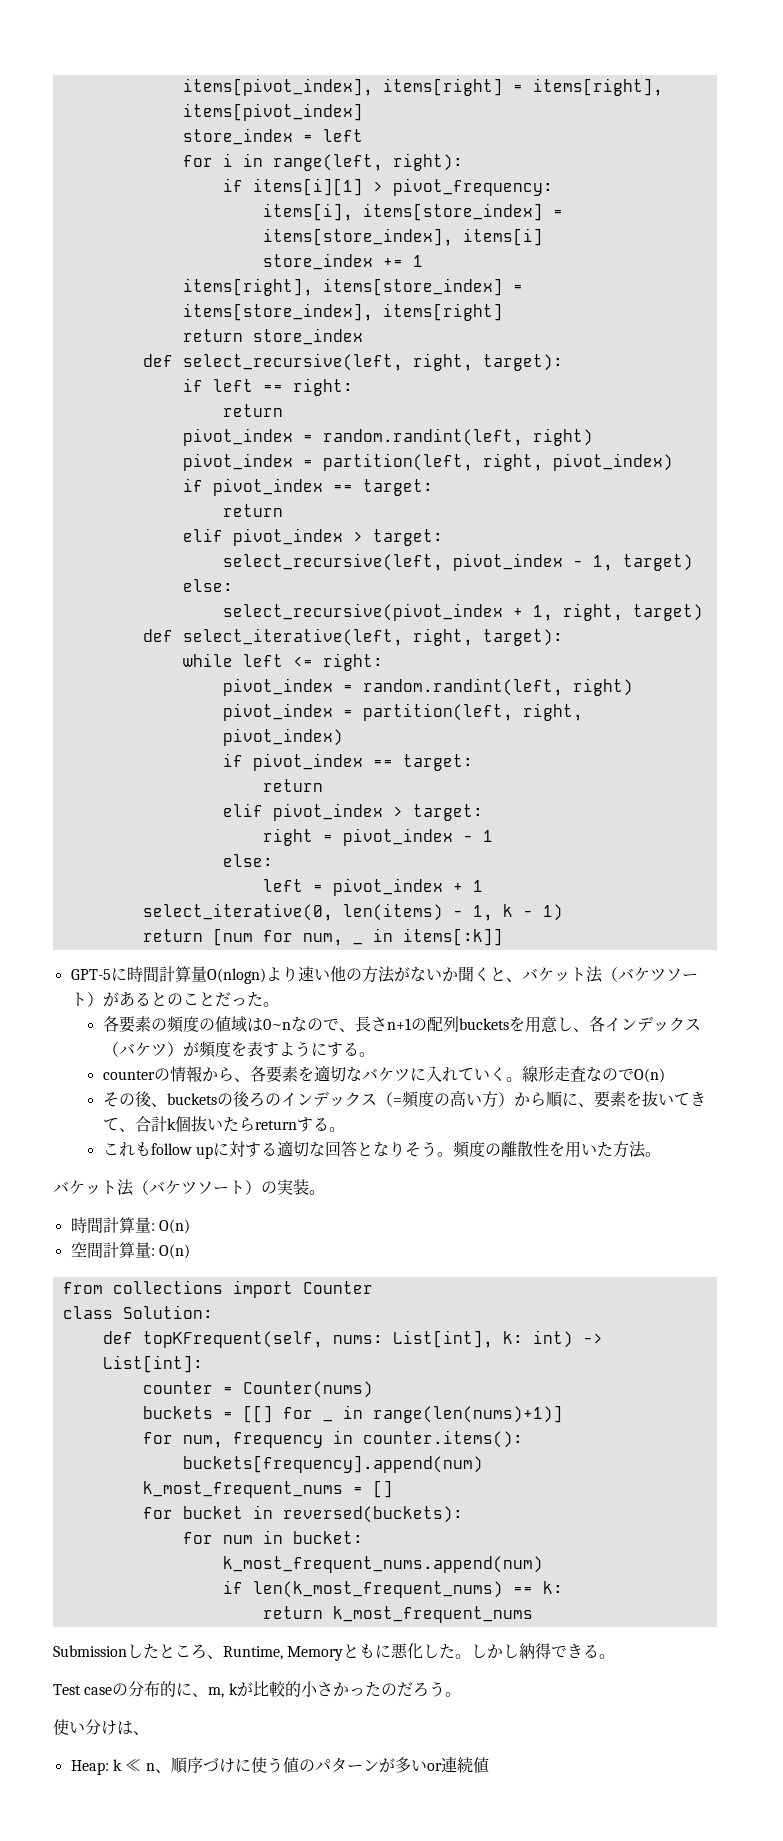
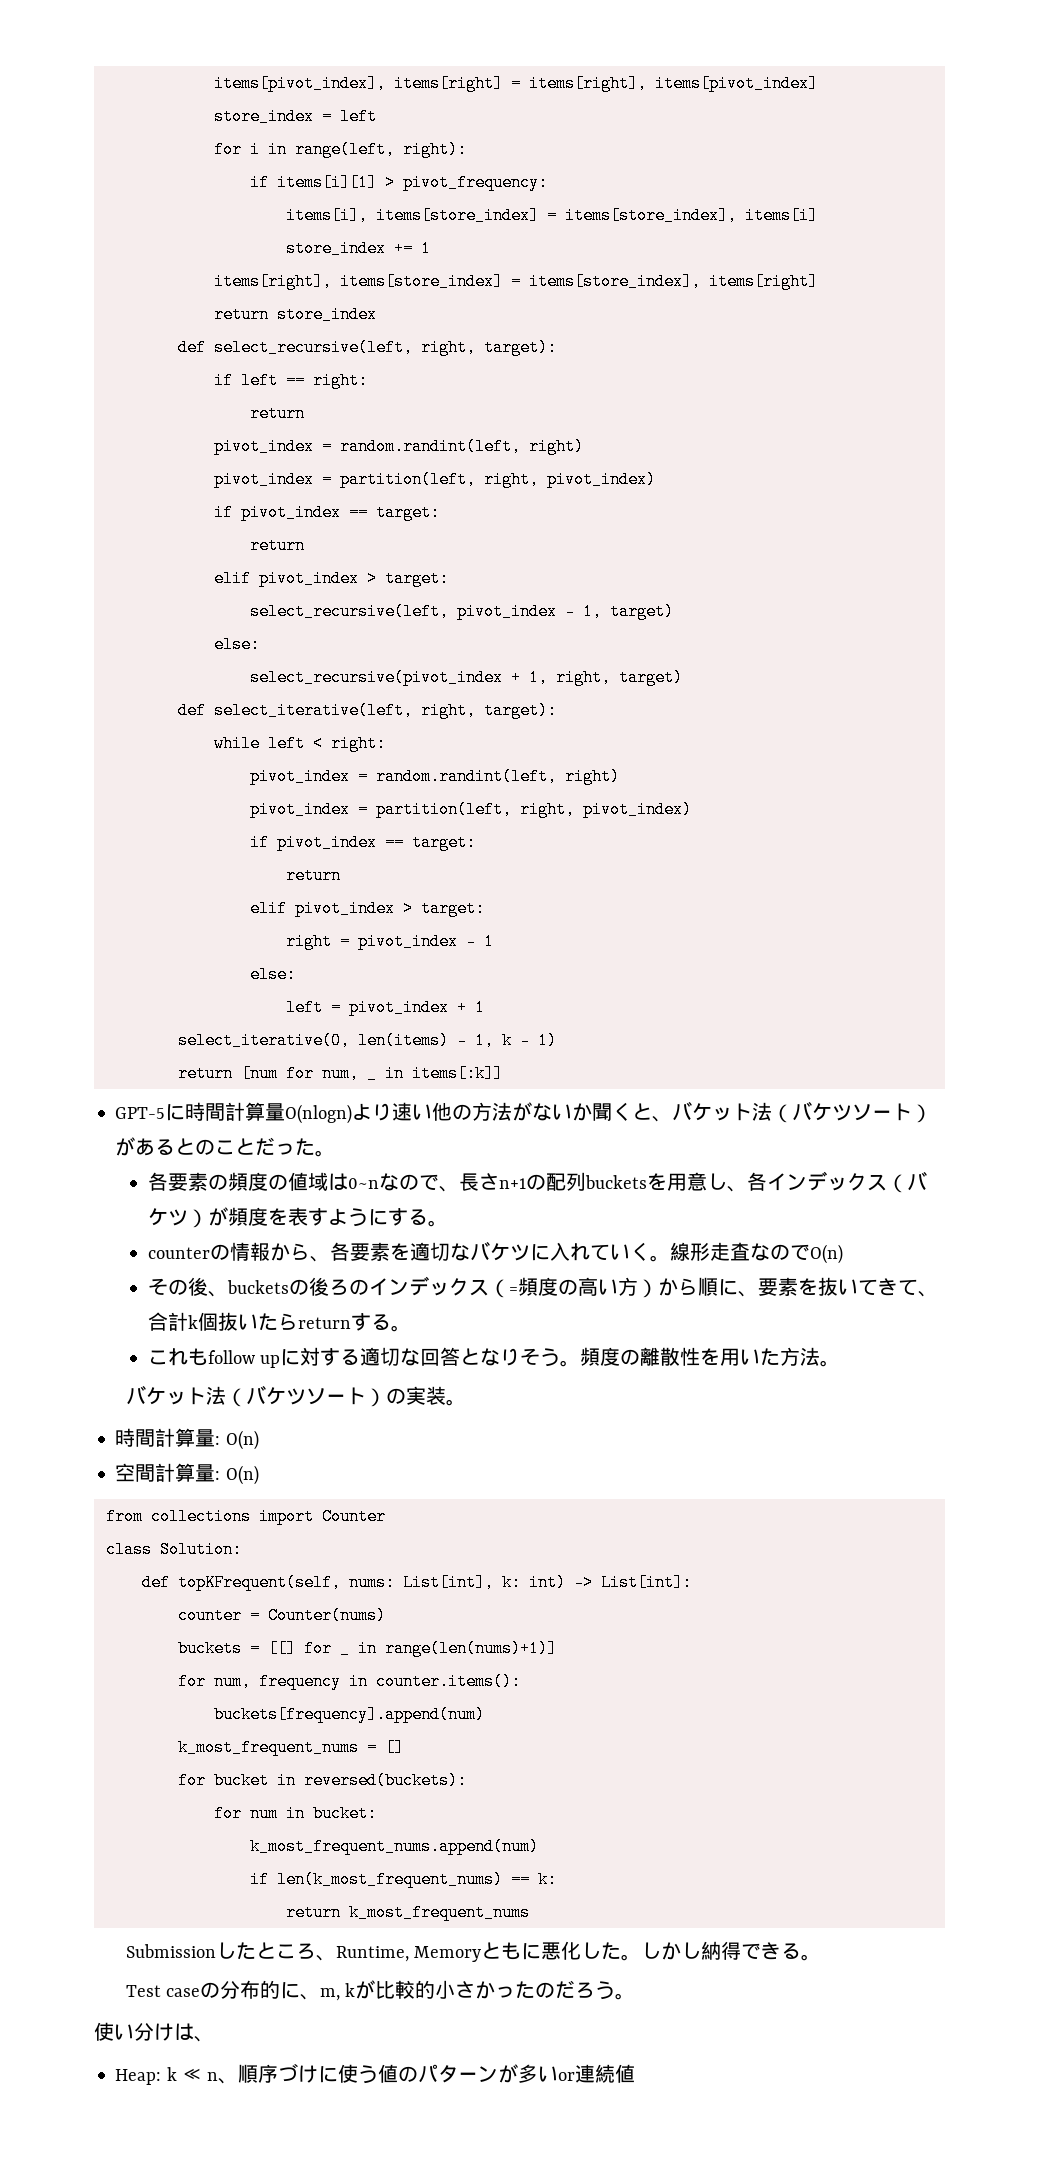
[292,656,313,667] <= -> [312,735,323,752] <

